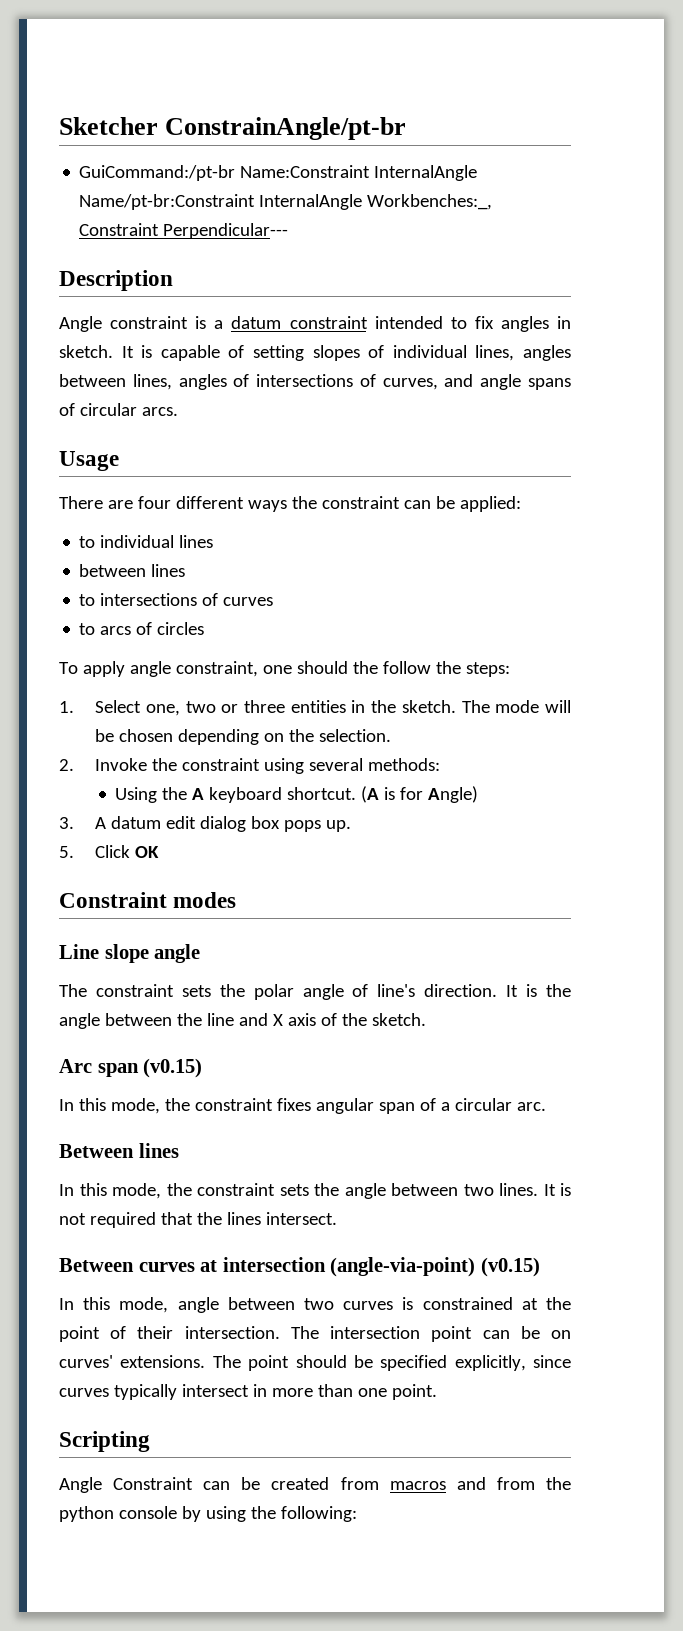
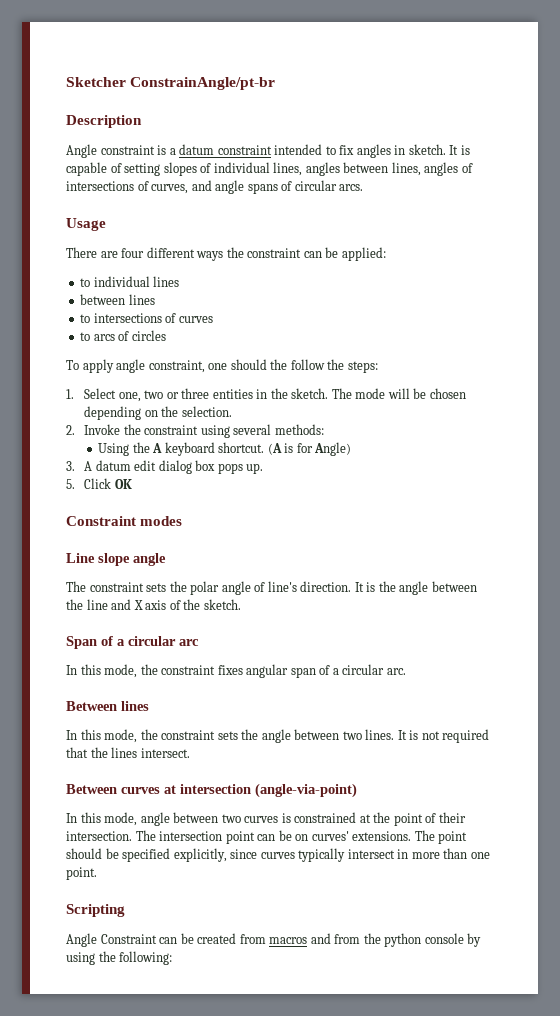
[79,165,478,181] [79,194,493,210] [79,223,289,239] // GuiCommand:/pt-br Name:Constraint InternalAngle Name/pt-br:Constraint InternalAngle Workbenches:_, Constraint Perpendicular--- -> (276, 83) none
[59,1058,203,1078] Arc span (v0.15) -> [66,636,199,649] Span of a circular arc
[480,1257,540,1277] (v0.15) -> (357, 790) none

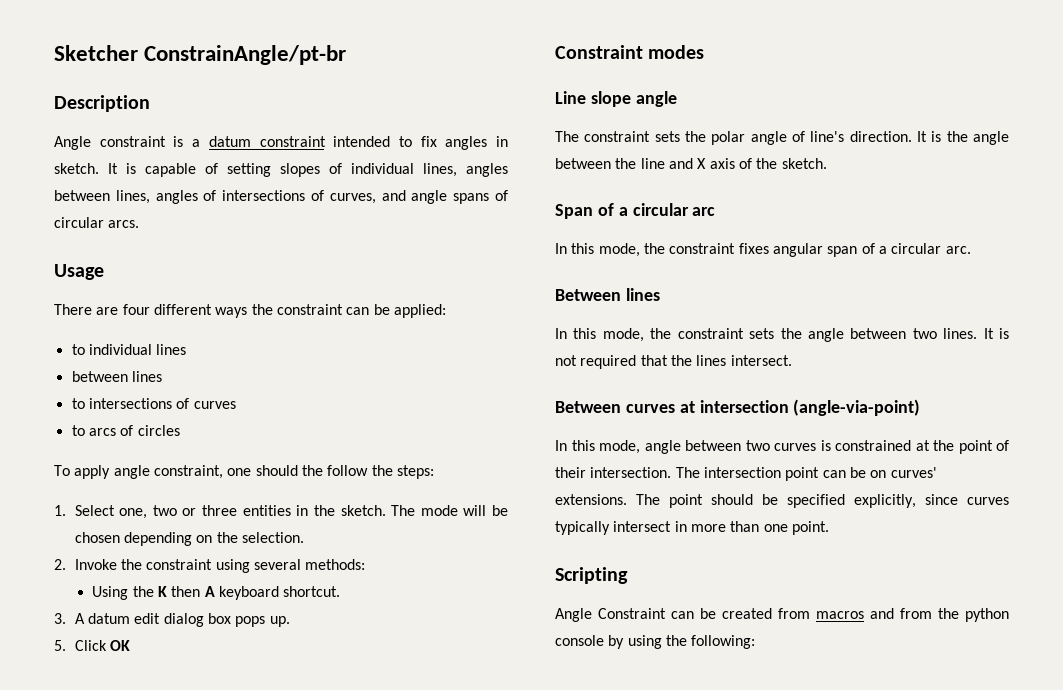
(150, 447) none -> [157,586,201,597] K then
[267,442,352,456] (A is for Angle) -> (341, 591) none

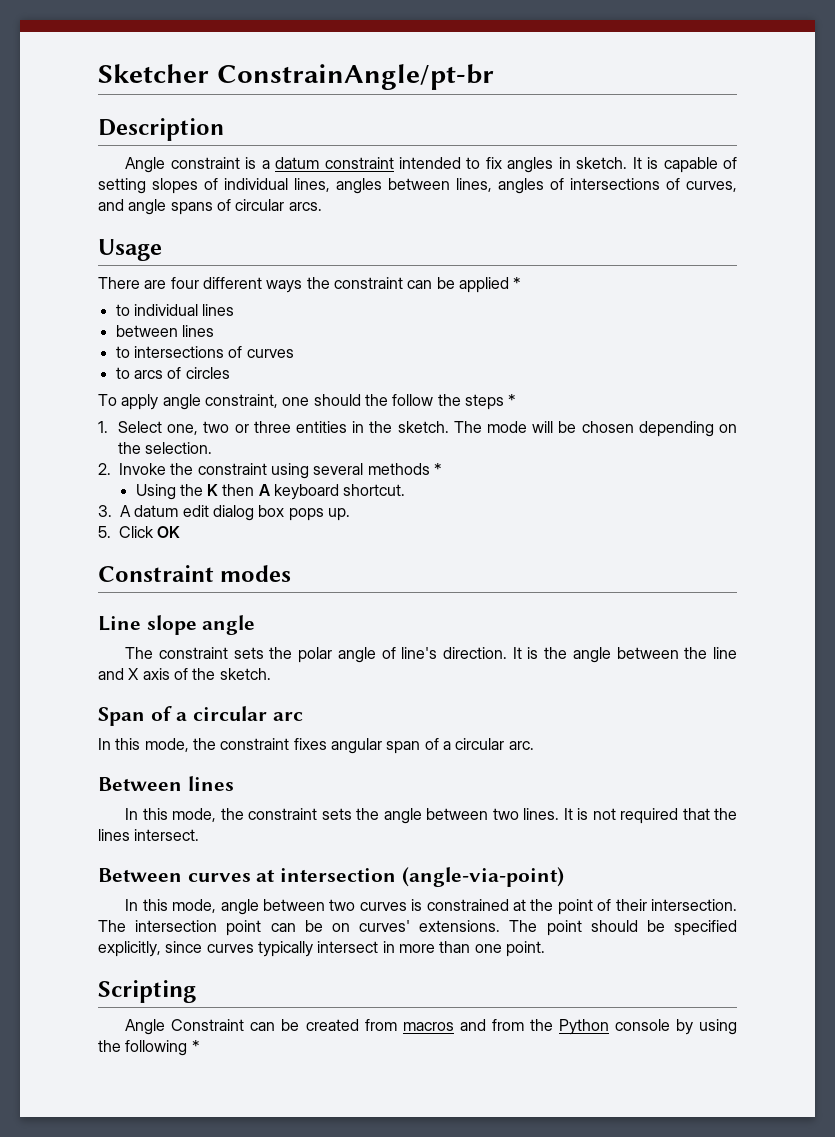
[393,304,446,318] applied: -> [458,277,522,293] applied *
[396,465,434,479] steps: -> [464,394,517,410] steps *
[305,559,366,570] methods: -> [367,463,442,475] methods *
[965,608,1009,622] python -> [558,1019,609,1035] Python
[691,635,756,649] following: -> [125,1040,200,1056] following *

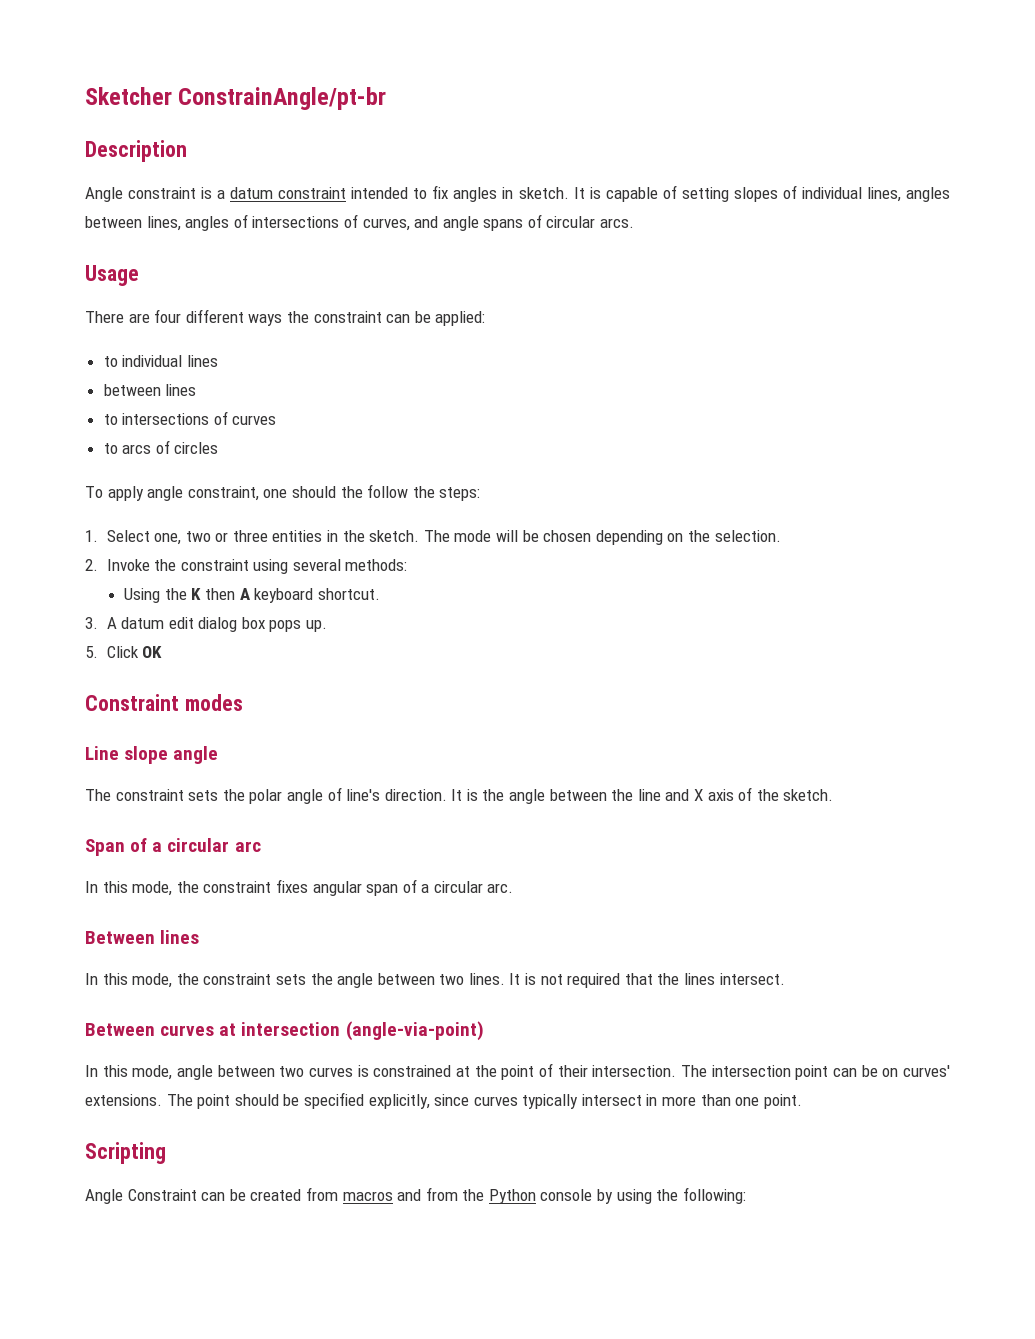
[458,277,522,293] applied * -> [435,311,486,326] applied:
[464,394,517,410] steps * -> [439,487,481,501] steps:
[367,463,442,475] methods * -> [345,559,408,571] methods:
[125,1040,200,1056] following * -> [682,1187,746,1204] following:

